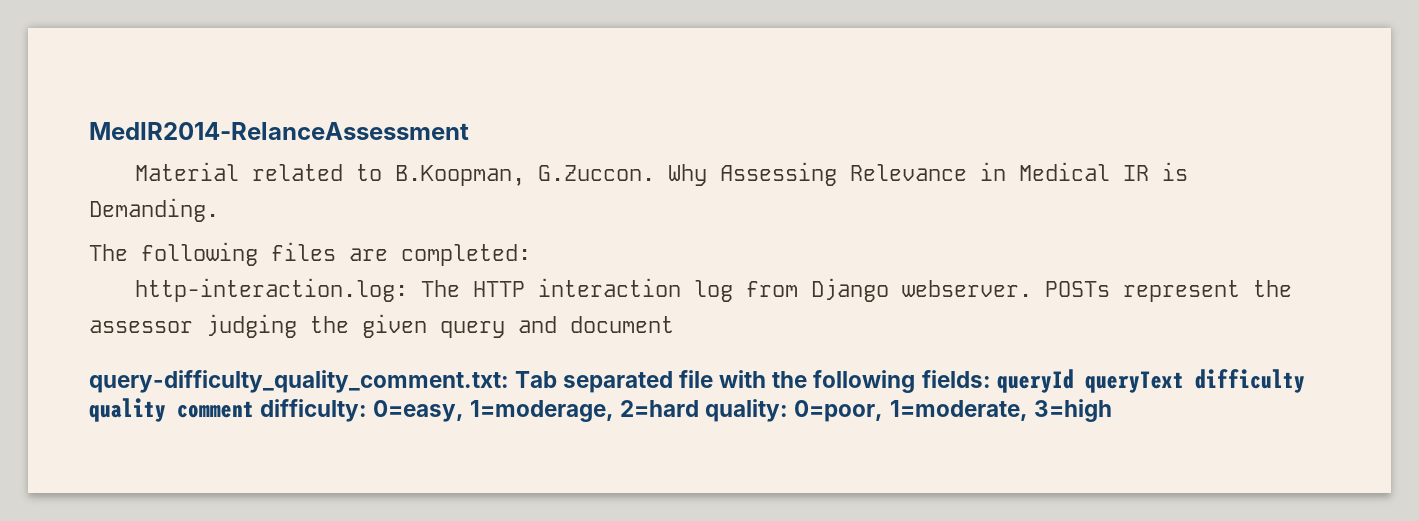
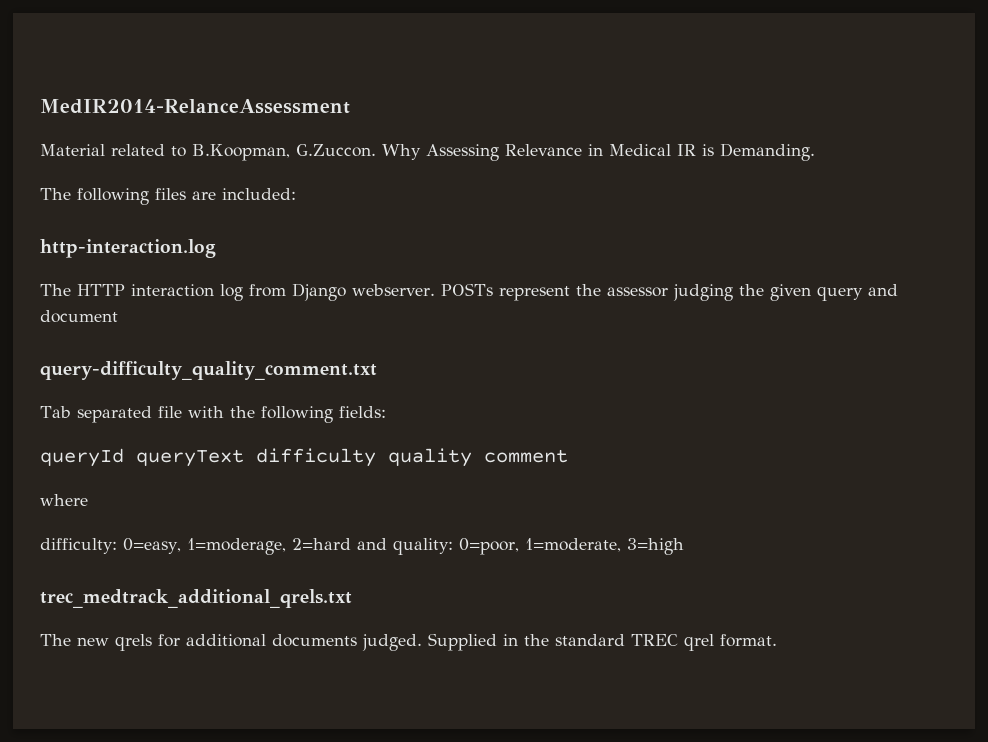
[401,244,531,266] [134,278,408,302] completed: // http-interaction.log: -> [222,188,296,200] [40,239,216,258] included: // http-interaction.log //
[89,370,509,393] query-difficulty_quality_comment.txt: -> [40,361,377,380] query-difficulty_quality_comment.txt //
(991, 379) none -> (386, 412) //
(254, 409) none -> [40,494,88,506] // where //
(700, 408) none -> [356,538,387,550] and
(1112, 410) none -> [40,589,352,608] [40,633,777,651] // trec_medtrack_additional_qrels.txt // The new qrels for additional documents judged. Supplied in the standard TREC qrel format.

